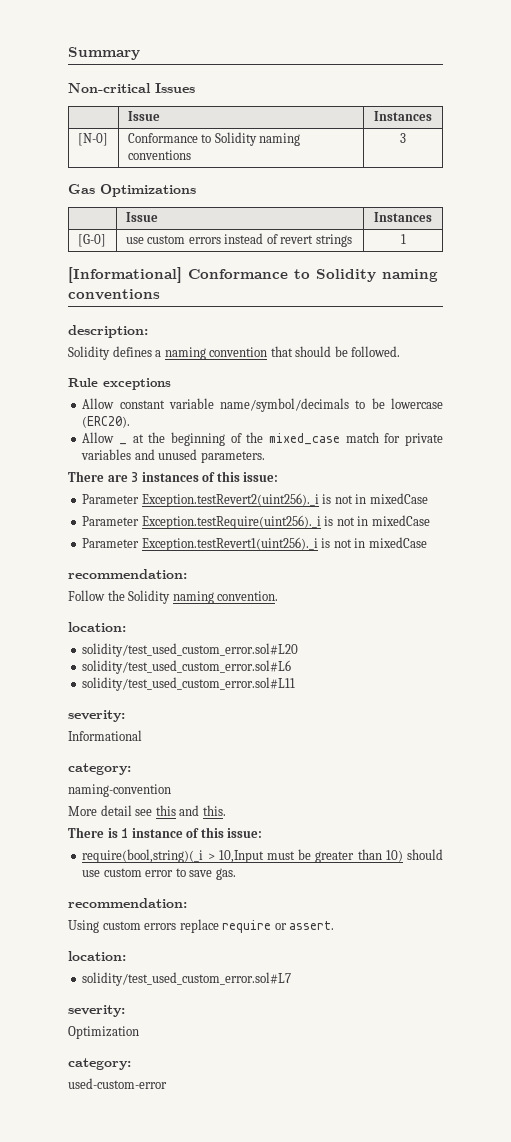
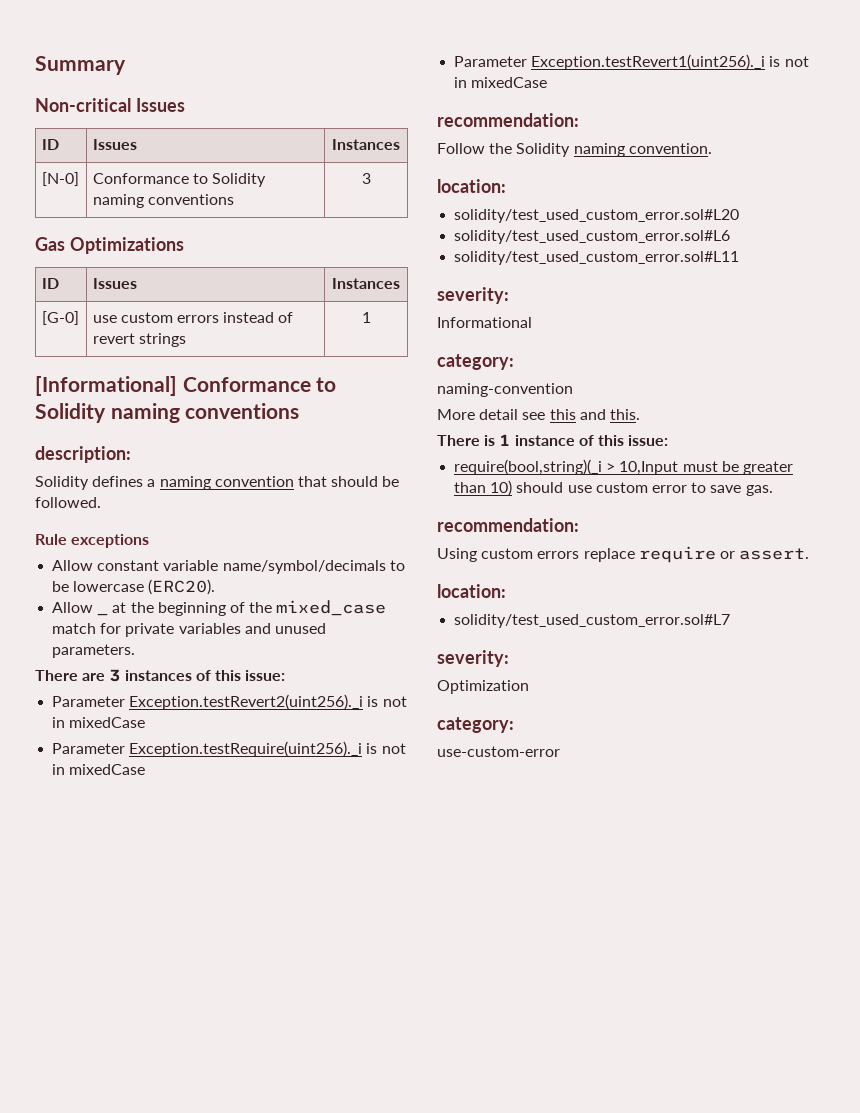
[127,111,160,121] | Issue -> [41,139,59,150] [92,139,137,150] ID | Issues
[125,212,158,222] | Issue -> [41,278,59,289] [92,278,137,289] ID | Issues
[68,1078,167,1089] used-custom-error -> [437,746,560,757] use-custom-error

